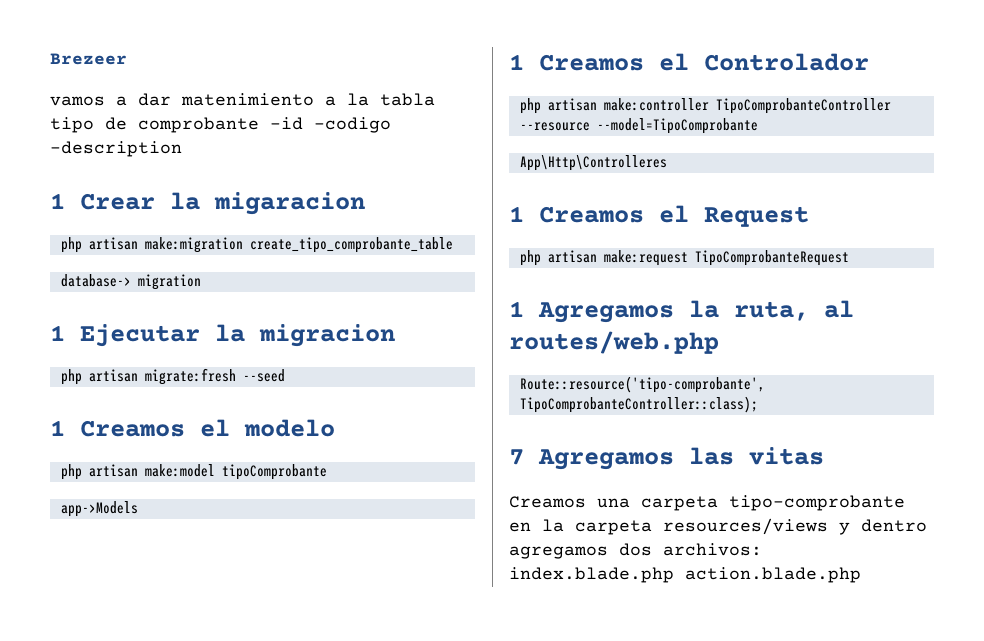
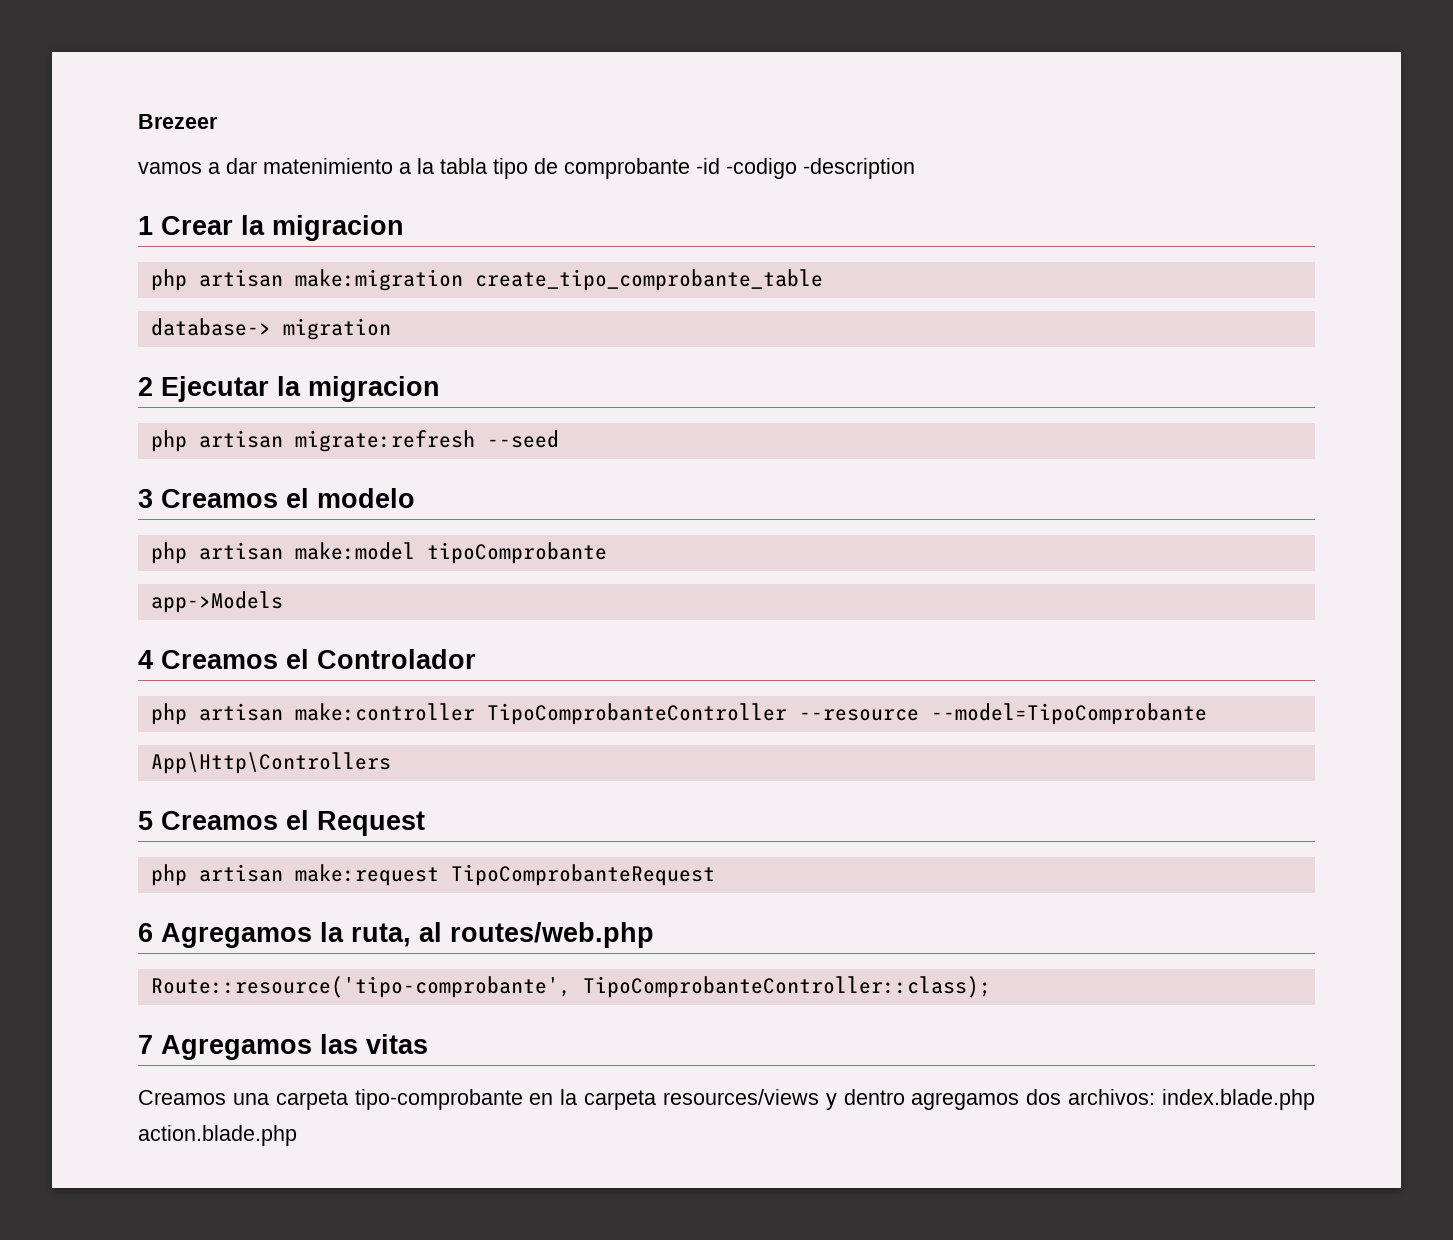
[214,192,365,215] migaracion -> [272,215,404,241] migracion
[50,325,65,341] 1 -> [138,377,153,396] 2
[144,368,236,385] migrate:fresh -> [294,430,475,452] migrate:refresh
[50,420,65,436] 1 -> [138,489,153,508] 3
[509,54,524,70] 1 -> [138,650,153,669] 4
[519,155,667,171] [509,206,524,222] App\Http\Controlleres // 1 -> [150,752,391,774] [138,811,153,830] App\Http\Controllers // 5
[509,301,524,317] 1 -> [138,923,153,942] 6

